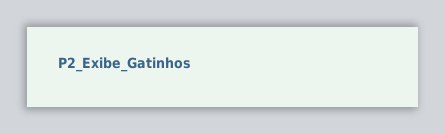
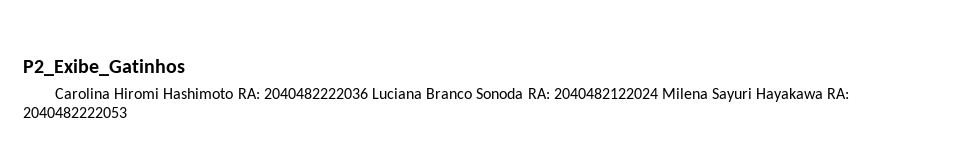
(191, 64) none -> [55,88,850,102] [23,107,127,118] // Carolina Hiromi Hashimoto RA: 2040482222036 Luciana Branco Sonoda RA: 2040482122024 Milena Sayuri Hayakawa RA: 2040482222053

